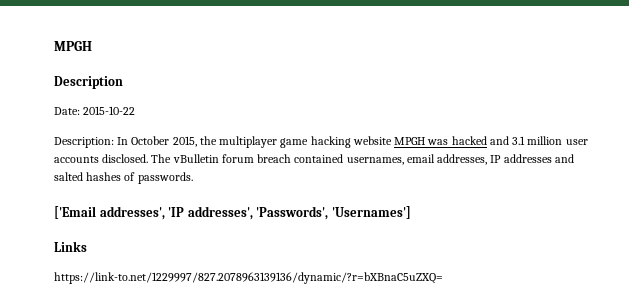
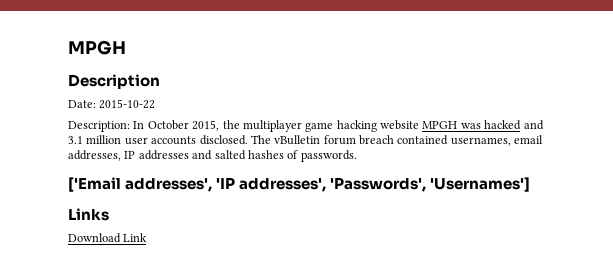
[54,272,443,284] https://link-to.net/1229997/827.2078963139136/dynamic/?r=bXBnaC5uZXQ= -> [68,233,148,243] Download Link

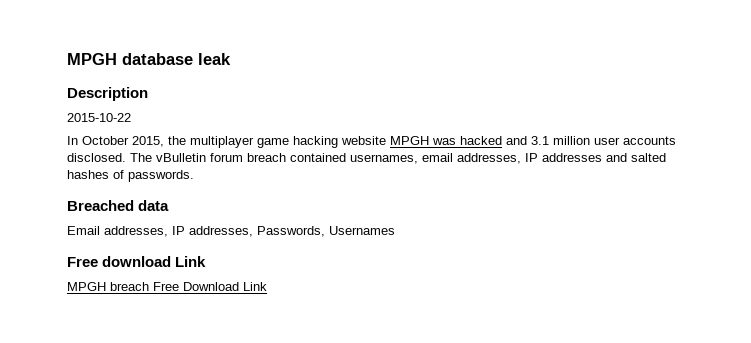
[68,40,126,55] MPGH -> [67,53,231,65] MPGH database leak
[68,100,96,108] Date: -> (148, 94) none
[68,121,130,132] Description: -> (131, 117) none
[68,177,531,192] [68,208,109,221] ['Email addresses', 'IP addresses', 'Passwords', 'Usernames'] // Links // -> [67,200,170,211] [67,226,395,237] [67,256,207,267] [67,282,179,291] Breached data // Email addresses, IP addresses, Passwords, Usernames // Free download Link // MPGH breach Free

